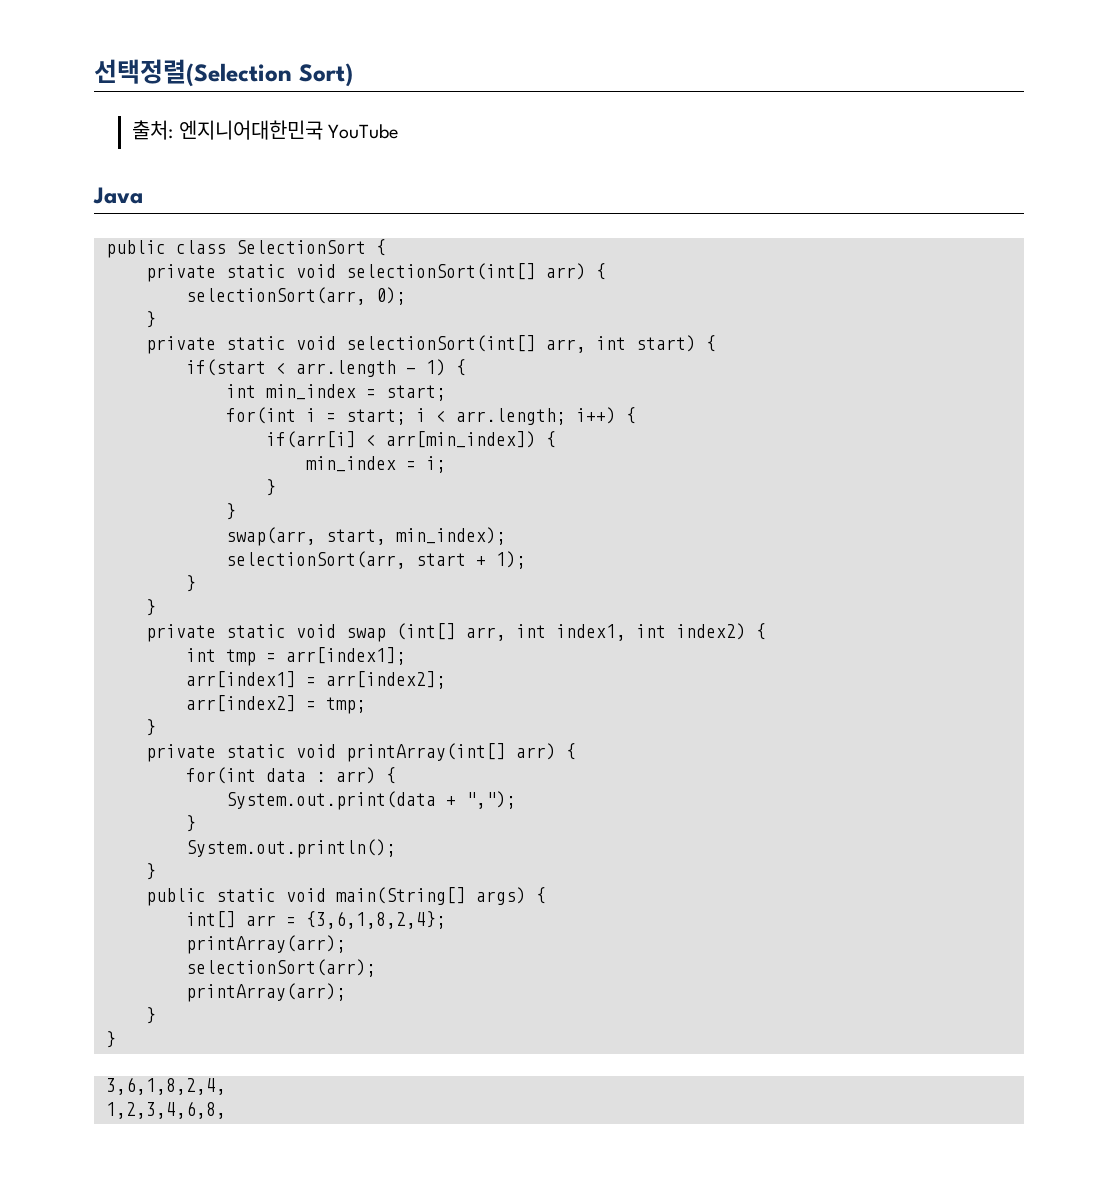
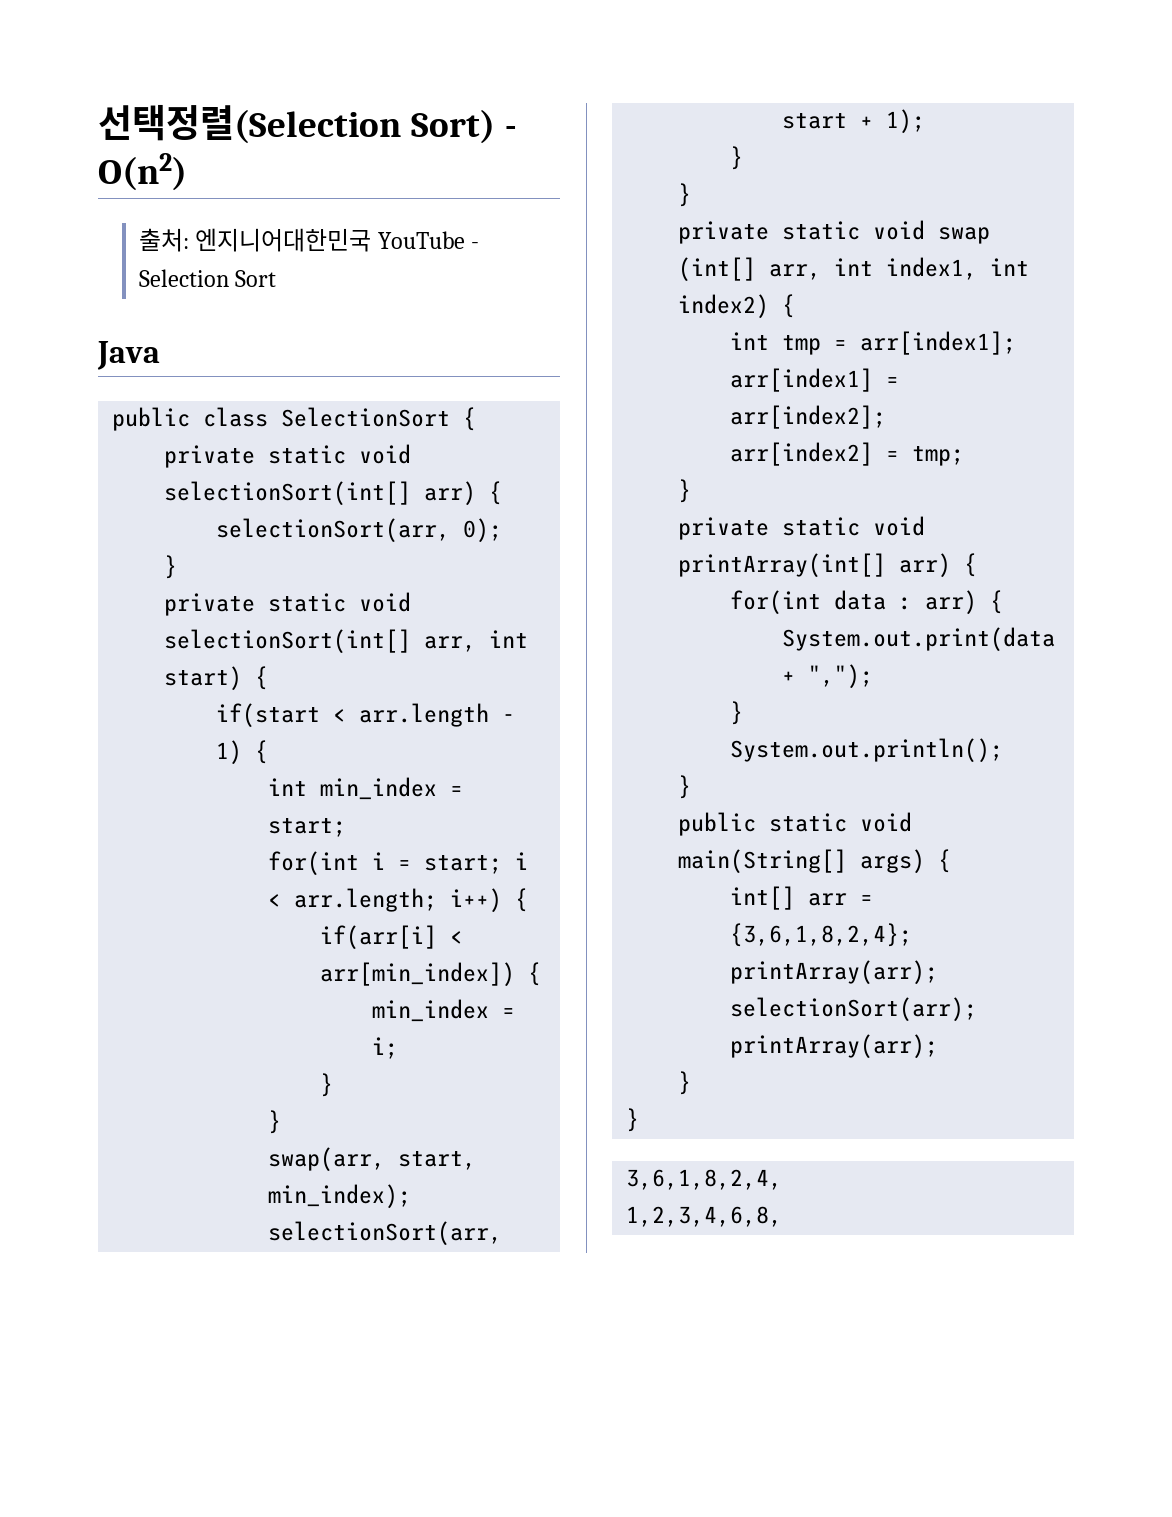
(353, 75) none -> [504,126,517,137] [98,153,187,191] - O(n2)
(399, 131) none -> [471,242,480,249] [138,269,277,287] - Selection Sort

